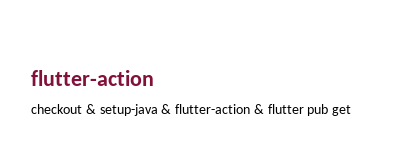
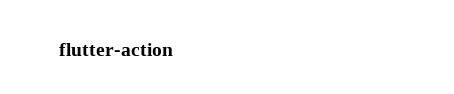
[31,70,154,86] [31,104,352,116] flutter-action // checkout & setup-java & flutter-action & flutter pub get -> [59,43,173,56] flutter-action

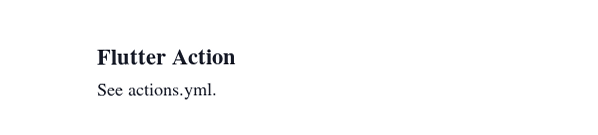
[59,43,173,56] flutter-action -> [96,49,237,65] [97,82,218,100] Flutter Action // See actions.yml.

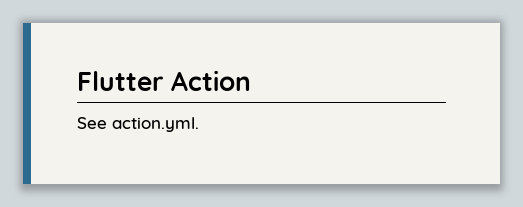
[128,82,218,100] actions.yml. -> [112,117,199,132] action.yml.

